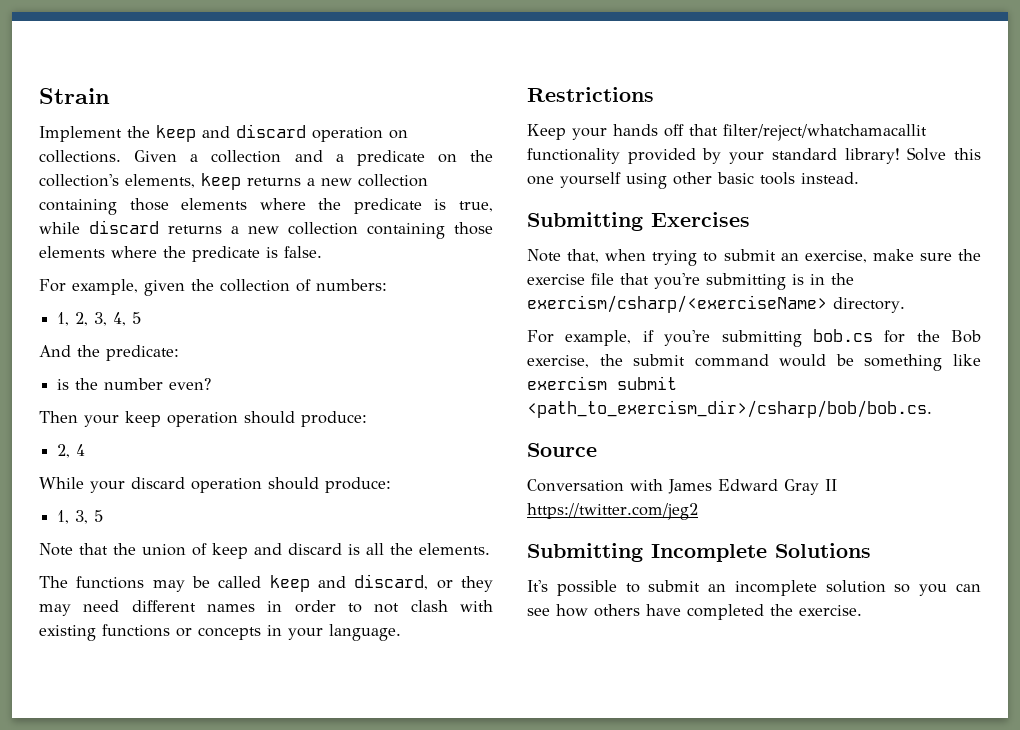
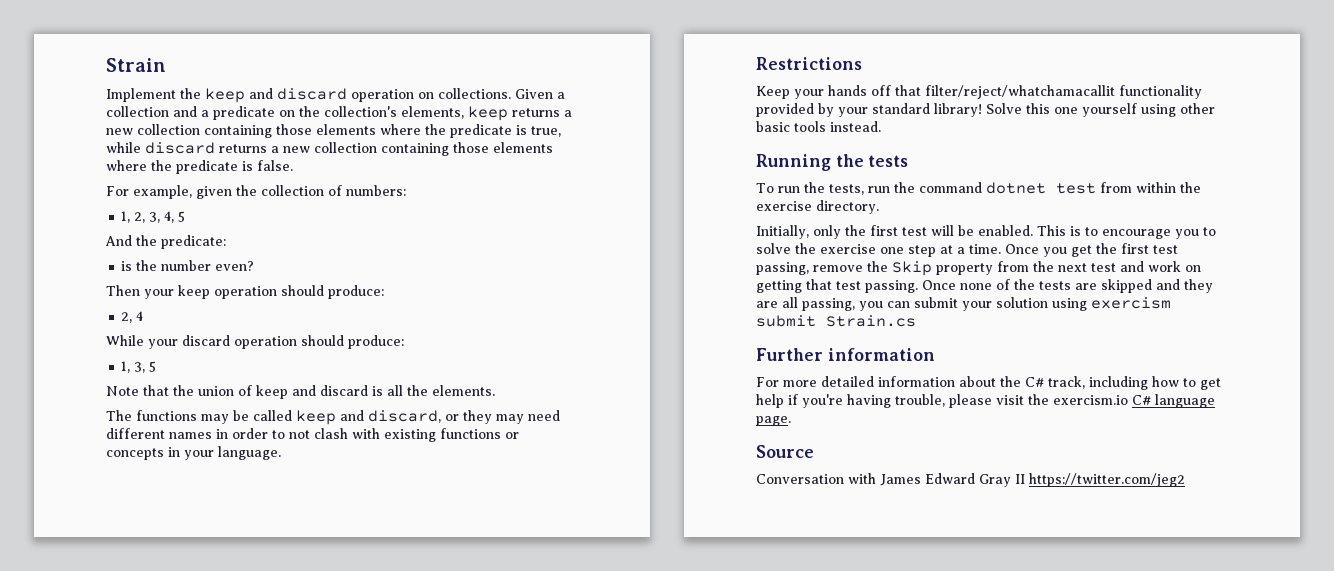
[527,212,750,231] [527,249,981,266] [527,273,854,290] [527,295,905,313] [527,329,981,347] [527,354,981,371] [527,376,677,390] [527,400,932,418] Submitting Exercises // Note that, when trying to submit an exercise, make sure the exercise file that you're submitting is in the exercism/csharp/<exerciseName> directory. // For example, if you're submitting bob.cs for the Bob exercise, the submit command would be something like exercism submit <path_to_exercism_dir>/csharp/bob/bob.cs. -> [756,154,909,171] [756,182,1201,195] [756,200,879,214] [756,225,1216,239] [756,243,1178,257] [756,261,1201,276] [756,279,1213,293] [756,297,1171,311] [756,315,916,327] [756,348,935,361] [756,376,1221,390] [756,394,1215,408] [756,416,791,426] Running the tests // To run the tests, run the command dotnet test from within the exercise directory. // Initially, only the first test will be enabled. This is to encourage you to solve the exercise one step at a time. Once you get the first test passing, remove the Skip property from the next test and work on getting that test passing. Once none of the tests are skipped and they are all passing, you can submit your solution using exercism submit Strain.cs // Further information // For more detailed information about the C# track, including how to get help if you're having trouble, please visit the exercism.io C# language page.
[527,543,871,562] [527,580,981,596] [527,604,862,620] // Submitting Incomplete Solutions // It's possible to submit an incomplete solution so you can see how others have completed the exercise. -> (1185, 480) none

